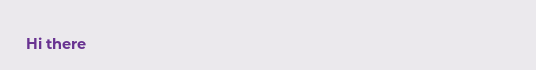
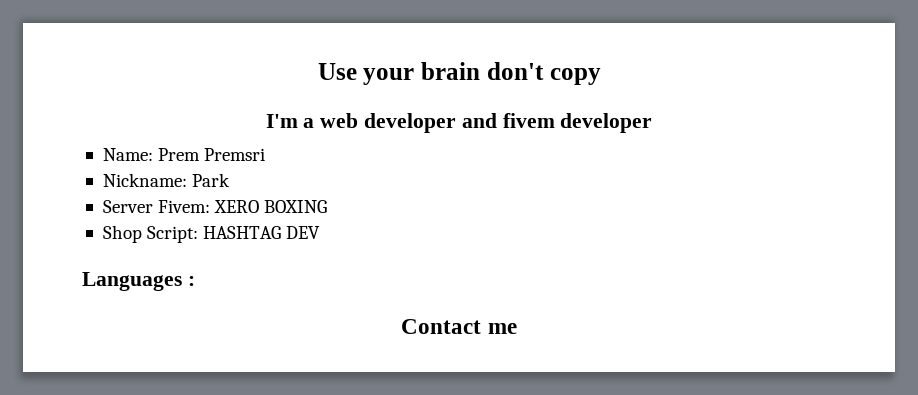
[26,37,86,49] Hi there -> [317,62,601,85] [265,113,653,133] [102,148,266,161] [102,173,231,187] [102,200,328,213] [102,225,321,243] [82,272,195,291] [401,319,517,334] Use your brain don't copy // I'm a web developer and fivem developer // Name: Prem Premsri // Nickname: Park // Server Fivem: XERO BOXING // Shop Script: HASHTAG DEV // Languages : // Contact me

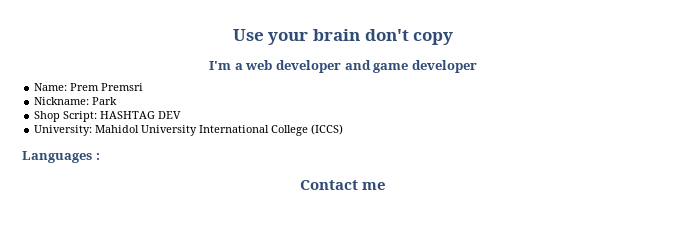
[502,113,555,128] fivem -> [373,63,409,73] game
[102,200,328,213] // Server Fivem: XERO BOXING -> (118, 101) none
(321, 232) none -> [34,124,344,136] // University: Mahidol University International College (ICCS)

